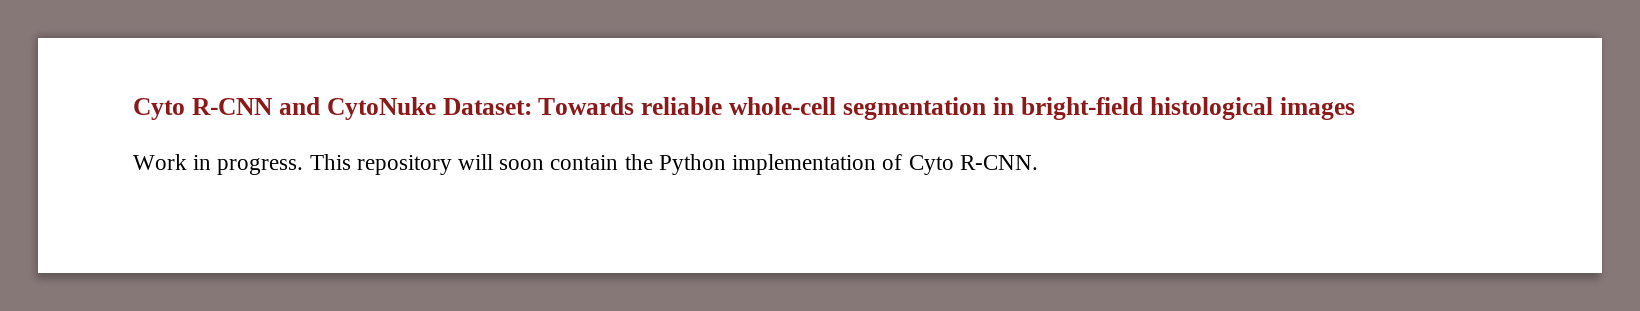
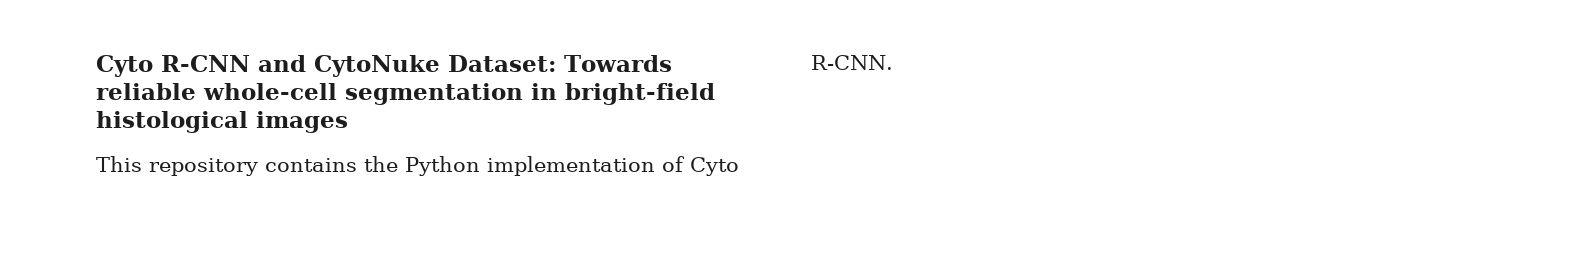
[133,154,619,175] Work in progress. This repository will soon contain -> [96,156,357,176] This repository contains

